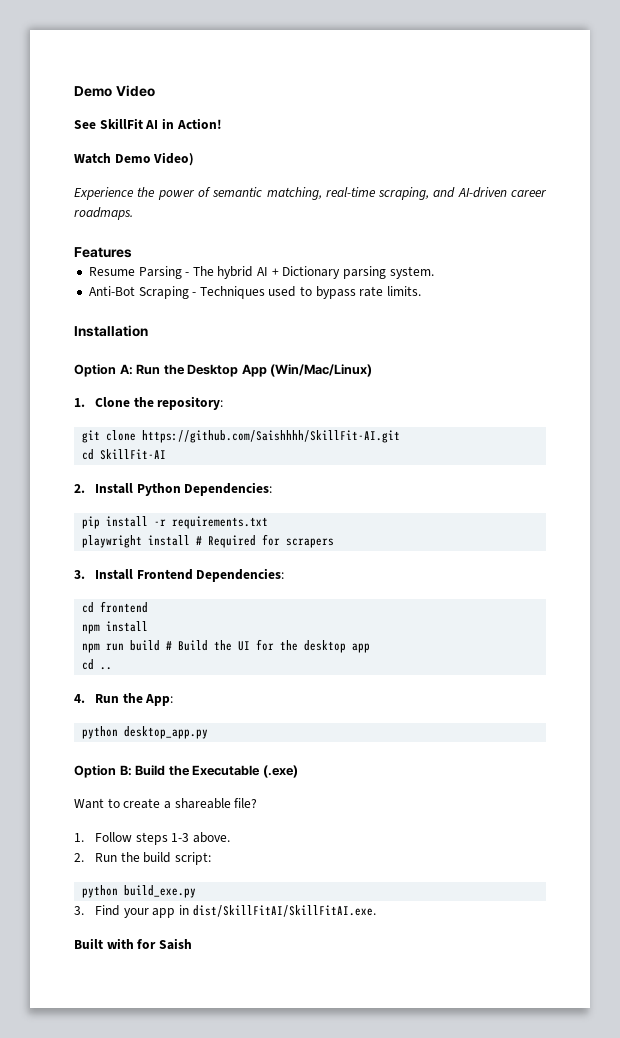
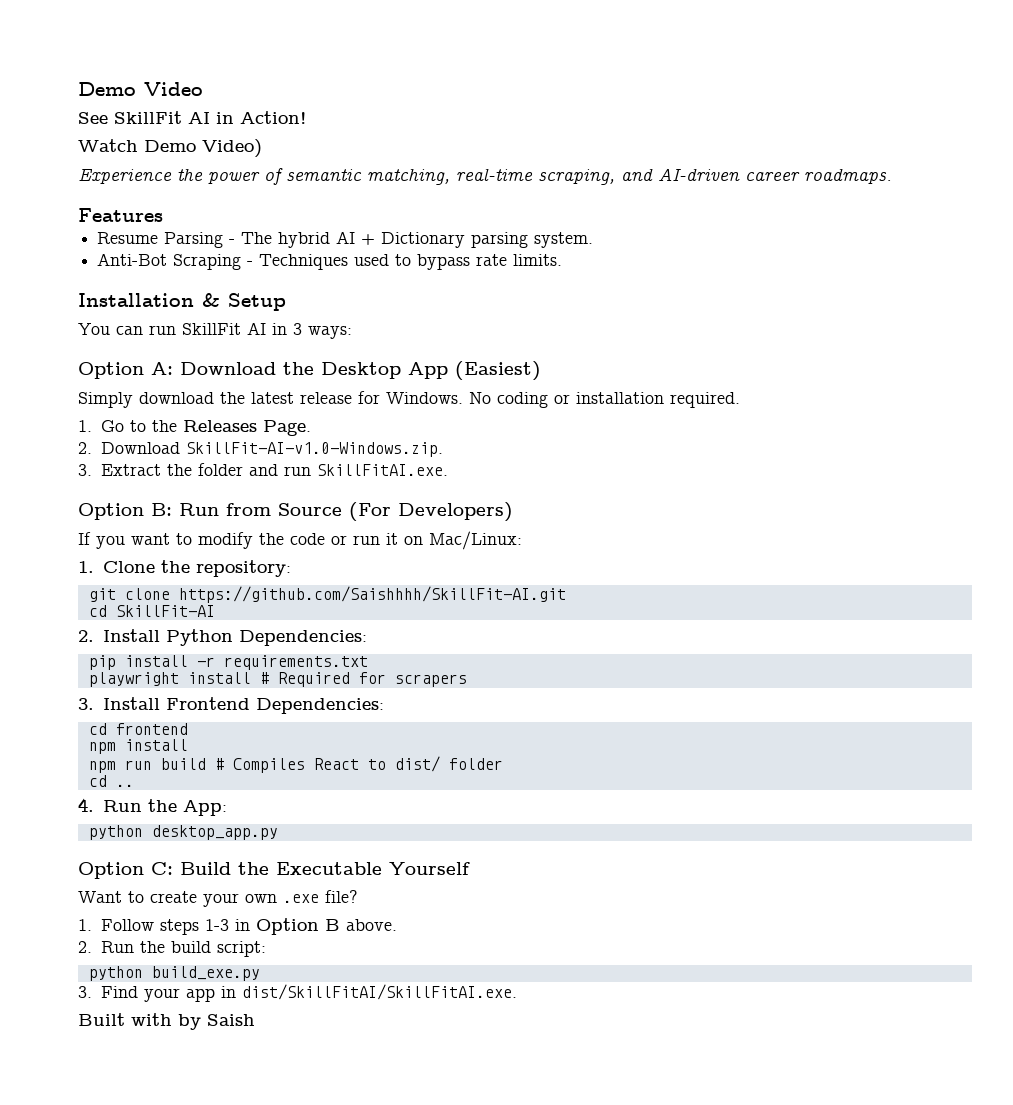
(148, 331) none -> [202,293,286,311] [78,322,352,339] & Setup // You can run SkillFit AI in 3 ways:
[136,364,161,375] Run -> [180,362,276,375] Download
[270,364,373,377] (Win/Mac/Linux) -> [455,361,541,381] [78,391,740,408] [78,420,311,436] [78,442,443,457] [78,463,448,476] [78,502,513,522] [78,531,522,550] (Easiest) // Simply download the latest release for Windows. No coding or installation required. // 1. Go to the Releases Page. // 2. Download SkillFit-AI-v1.0-Windows.zip. // 3. Extract the folder and run SkillFitAI.exe. // Option B: Run from Source (For Developers) // If you want to modify the code or run it on Mac/Linux:
[178,639,371,653] Build the UI for the desktop app -> [232,756,503,773] Compiles React to dist/ folder
[119,765,132,776] B: -> [151,862,173,875] C:
[262,765,298,778] (.exe) -> [389,862,470,875] Yourself
[163,798,231,809] a shareable -> [203,893,319,907] your own .exe
(190, 837) none -> [234,918,340,935] in Option B
[137,939,157,949] for -> [178,1014,201,1030] by

